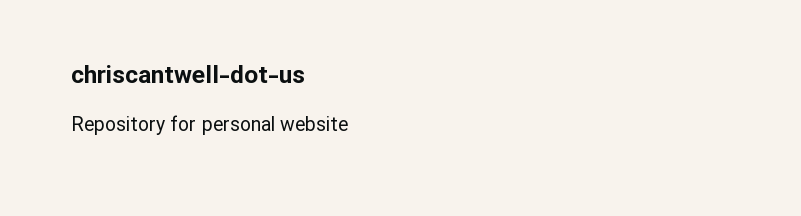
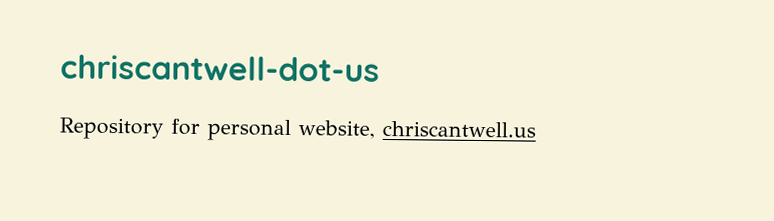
[279,116,348,131] website -> [298,120,536,139] website, chriscantwell.us

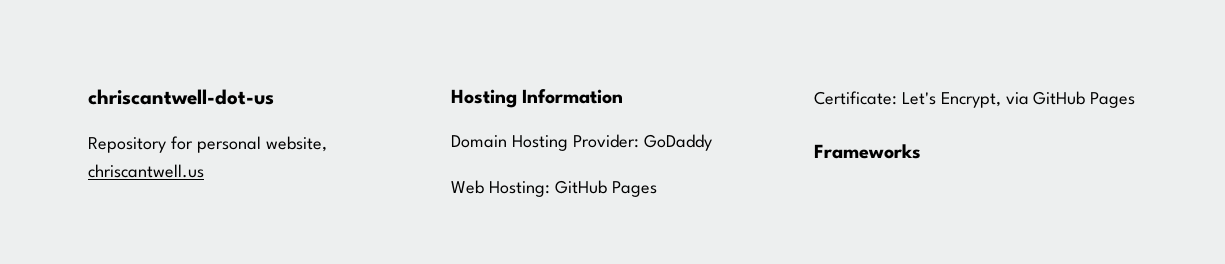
(536, 129) none -> [451,89,624,108] [451,134,712,151] [451,180,657,197] [814,91,1136,108] [814,144,921,159] // Hosting Information // Domain Hosting Provider: GoDaddy // Web Hosting: GitHub Pages // Certificate: Let's Encrypt, via GitHub Pages // Frameworks

